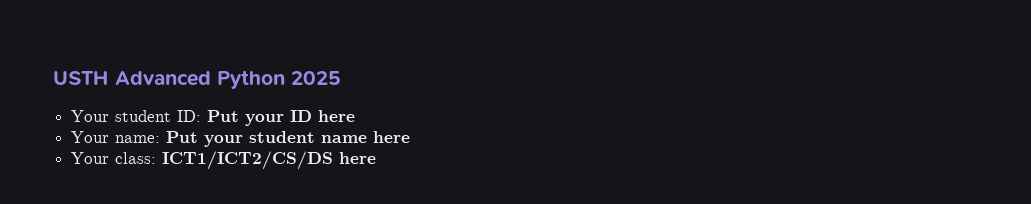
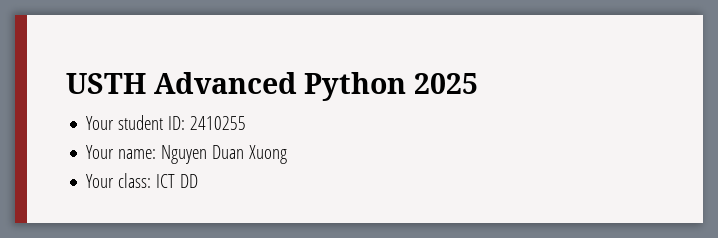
[207,110,356,126] [71,131,411,147] Put your ID here // Your name: Put your student name here -> [190,116,247,130] [86,145,288,164] 2410255 // Your name: Nguyen Duan Xuong
[162,151,377,170] ICT1/ICT2/CS/DS here -> [156,174,199,188] ICT DD

